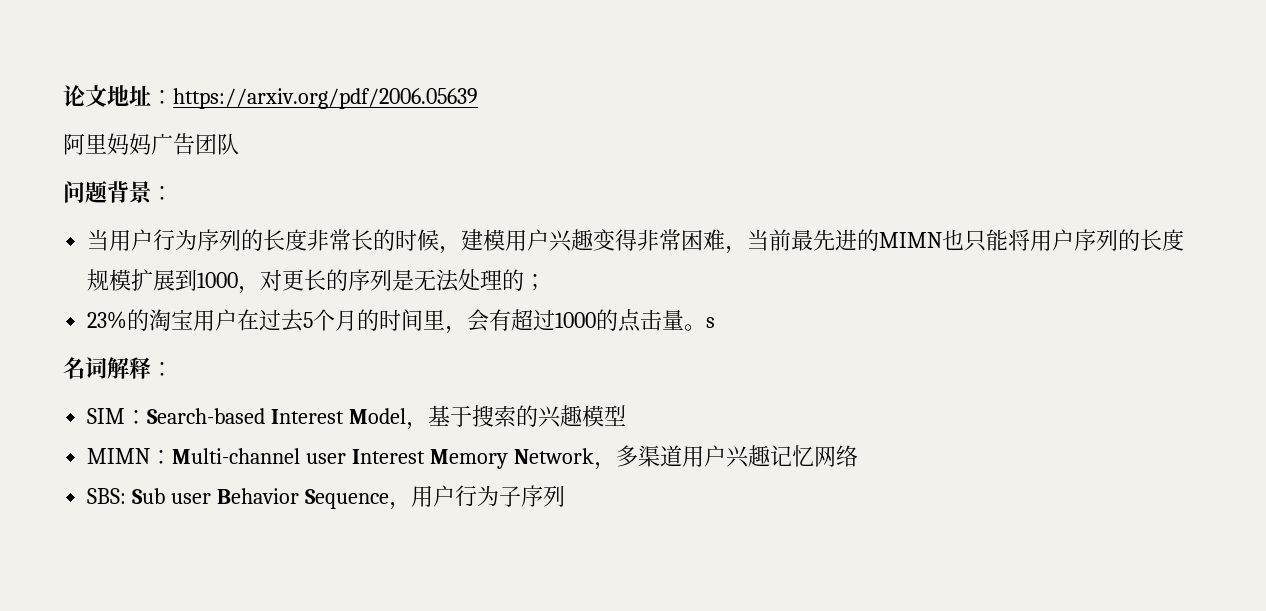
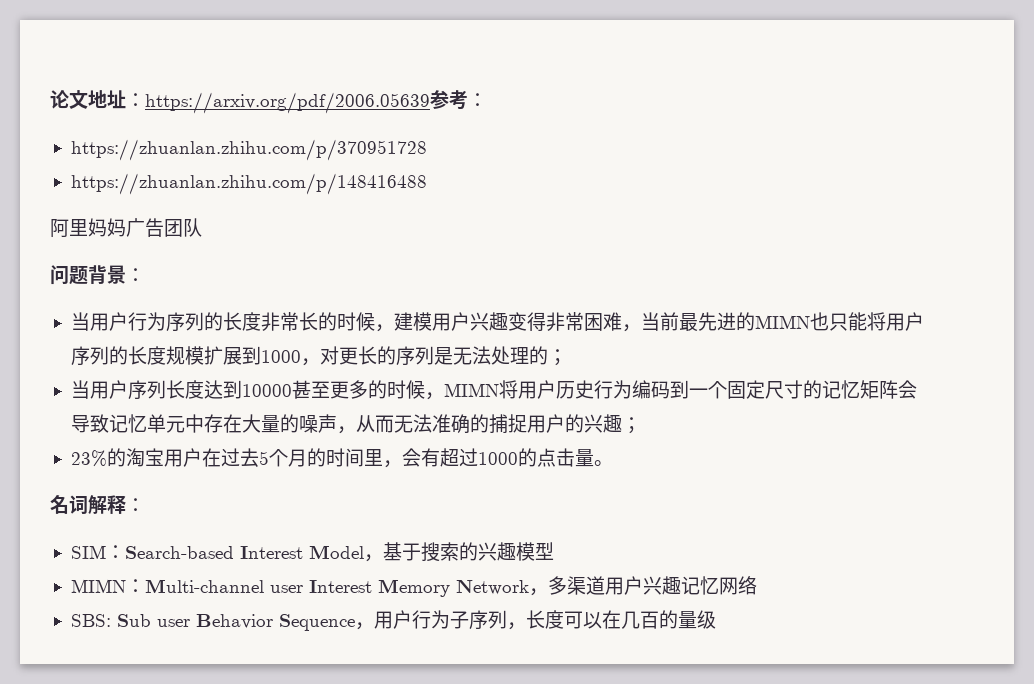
(478, 98) none -> [430,90,487,110] [70,139,427,161] [70,173,427,195] 参考： // https://zhuanlan.zhihu.com/p/370951728 // https://zhuanlan.zhihu.com/p/148416488
(547, 282) none -> [70,380,917,400] [70,414,641,434] // 当用户序列长度达到10000甚至更多的时候，MIMN将用户历史行为编码到一个固定尺寸的记忆矩阵会导致记忆单元中存在大量的噪声，从而无法准确的捕捉用户的兴趣；
[706,317,716,328] s -> (613, 463) none
(565, 496) none -> [506,610,716,630] ，长度可以在几百的量级

